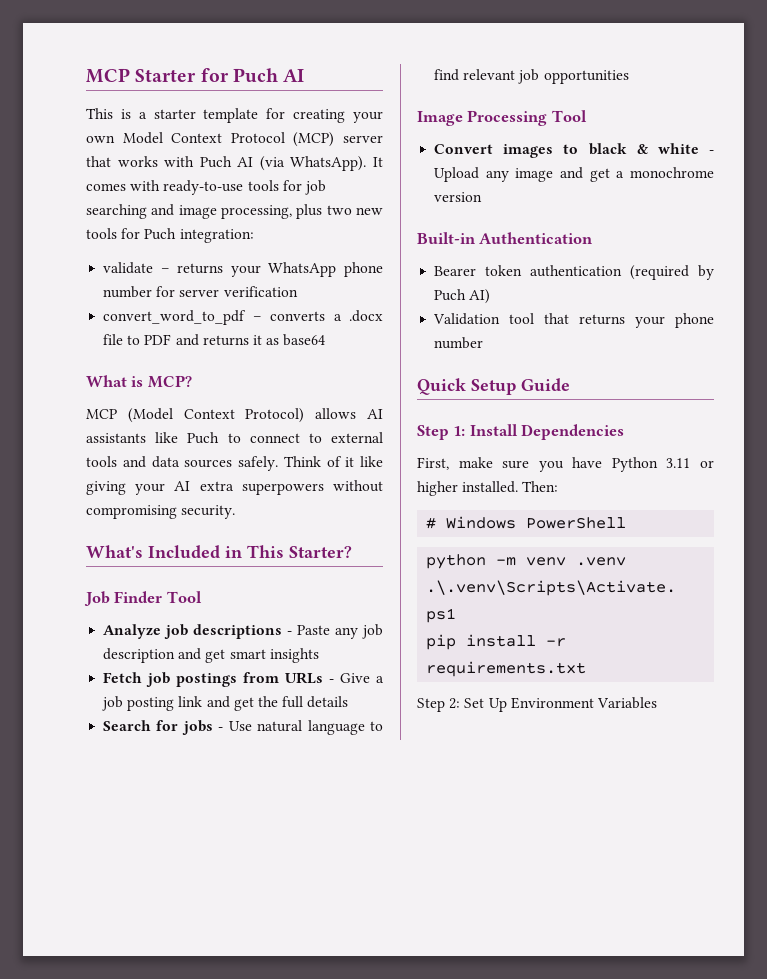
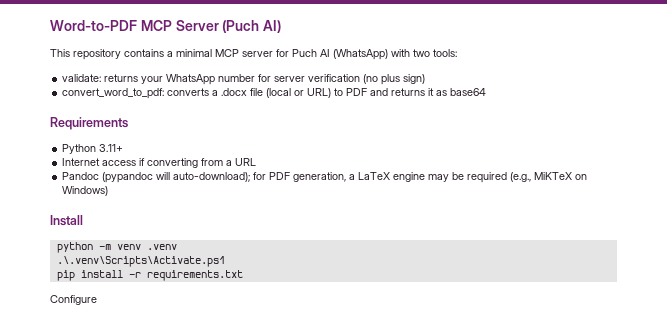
[86,68,305,83] [86,108,383,123] [86,132,383,147] [86,156,383,171] [86,180,326,195] [86,204,383,219] [86,228,254,243] [103,262,170,274] MCP Starter for Puch AI // This is a starter template for creating your own Model Context Protocol (MCP) server that works with Puch AI (via WhatsApp). It comes with ready-to-use tools for job searching and image processing, plus two new tools for Puch integration: // validate – -> [50,20,282,33] [50,49,457,60] [62,74,102,82] Word-to-PDF MCP Server (Puch AI) // This repository contains a minimal MCP server for Puch AI (WhatsApp) with two tools: // validate:
[344,262,383,277] phone -> (216, 79) none
[103,310,262,325] // convert_word_to_pdf – -> [363,74,426,85] [62,88,165,99] (no plus sign) // convert_word_to_pdf:
(124, 339) none -> [266,88,332,98] (local or URL)
[86,375,192,388] [86,408,383,423] [86,432,383,444] [86,456,383,471] [86,480,383,495] [86,505,236,519] [86,545,352,558] [84,591,202,606] [103,624,383,639] [103,648,319,663] [103,672,384,687] [102,696,349,711] [103,720,383,735] [434,69,629,84] [417,110,587,126] [434,143,714,158] [434,167,714,182] [434,192,483,202] [417,232,594,244] [434,265,714,280] [434,289,491,304] [433,313,714,328] [434,337,484,349] [417,378,570,395] [417,424,625,440] [417,457,714,472] [417,481,559,496] [426,516,627,529] What is MCP? // MCP (Model Context Protocol) allows AI assistants like Puch to connect to external tools and data sources safely. Think of it like giving your AI extra superpowers without compromising security. // What's Included in This Starter? // Job Finder Tool // Analyze job descriptions - Paste any job description and get smart insights // Fetch job postings from URLs - Give a job posting link and get the full details // Search for jobs - Use natural language to find relevant job opportunities // Image Processing Tool // Convert images to black & white - Upload any image and get a monochrome version // Built-in Authentication // Bearer token authentication (required by Puch AI) // Validation tool that returns your phone number // Quick Setup Guide // Step 1: Install Dependencies // First, make sure you have Python 3.11 or higher installed. Then: // # Windows PowerShell -> [50,117,128,130] [62,144,124,154] [62,158,257,168] [62,172,588,183] [62,186,109,196] [50,215,83,226] Requirements // Python 3.11+ // Internet access if converting from a URL // Pandoc (pypandoc will auto-download); for PDF generation, a LaTeX engine may be required (e.g., MiKTeX on Windows) // Install
[417,697,657,712] Step 2: Set Up Environment Variables -> [50,295,97,305] Configure

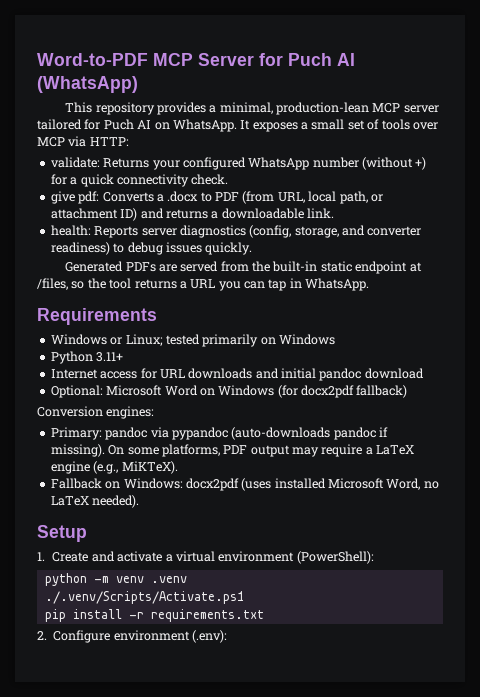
[222,20,282,33] [50,49,457,60] [62,74,426,85] [62,88,487,99] [50,117,128,130] [62,144,124,154] [62,158,257,168] [62,172,588,183] [62,186,109,196] [50,215,83,226] (Puch AI) // This repository contains a minimal MCP server for Puch AI (WhatsApp) with two tools: // validate: returns your WhatsApp number for server verification (no plus sign) // convert_word_to_pdf: converts a .docx file (local or URL) to PDF and returns it as base64 // Requirements // Python 3.11+ // Internet access if converting from a URL // Pandoc (pypandoc will auto-download); for PDF generation, a LaTeX engine may be required (e.g., MiKTeX on Windows) // Install -> [259,53,355,66] [37,76,138,93] [65,102,439,115] [37,119,438,132] [37,136,129,147] [50,157,427,170] [50,174,229,187] [50,191,383,204] [50,208,334,221] [50,225,422,238] [50,242,253,255] [65,261,422,274] [37,278,370,291] [37,308,157,325] [50,334,335,347] [50,351,124,364] [50,368,424,381] [50,385,408,398] [37,406,155,419] [50,427,388,440] [50,444,415,457] [50,461,178,474] [50,478,439,491] [50,495,140,508] [37,525,87,542] [37,551,374,564] for Puch AI (WhatsApp) // This repository provides a minimal, production-lean MCP server tailored for Puch AI on WhatsApp. It exposes a small set of tools over MCP via HTTP: // validate: Returns your configured WhatsApp number (without +) for a quick connectivity check. // give pdf: Converts a .docx to PDF (from URL, local path, or attachment ID) and returns a downloadable link. // health: Reports server diagnostics (config, storage, and converter readiness) to debug issues quickly. // Generated PDFs are served from the built-in static endpoint at /files, so the tool returns a URL you can tap in WhatsApp. // Requirements // Windows or Linux; tested primarily on Windows // Python 3.11+ // Internet access for URL downloads and initial pandoc download // Optional: Microsoft Word on Windows (for docx2pdf fallback) // Conversion engines: // Primary: pandoc via pypandoc (auto-downloads pandoc if missing). On some platforms, PDF output may require a LaTeX engine (e.g., MiKTeX). // Fallback on Windows: docx2pdf (uses installed Microsoft Word, no LaTeX needed). // Setup // 1. Create and activate a virtual environment (PowerShell):
[56,256,225,267] .\.venv\Scripts\Activate.ps1 -> [44,591,244,604] ./.venv/Scripts/Activate.ps1
[50,295,97,305] Configure -> [37,630,227,643] 2. Configure environment (.env):

